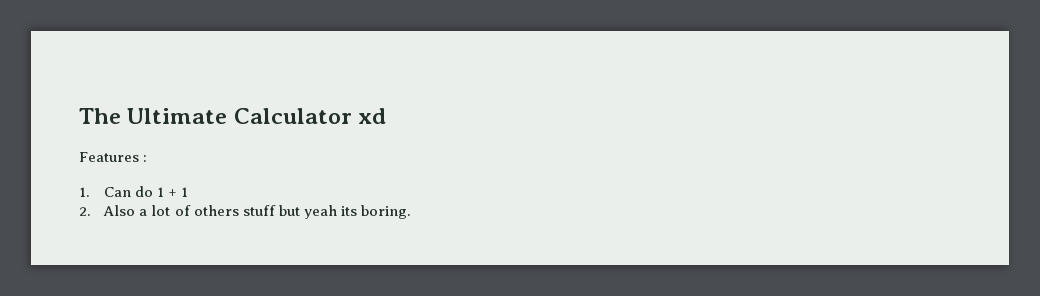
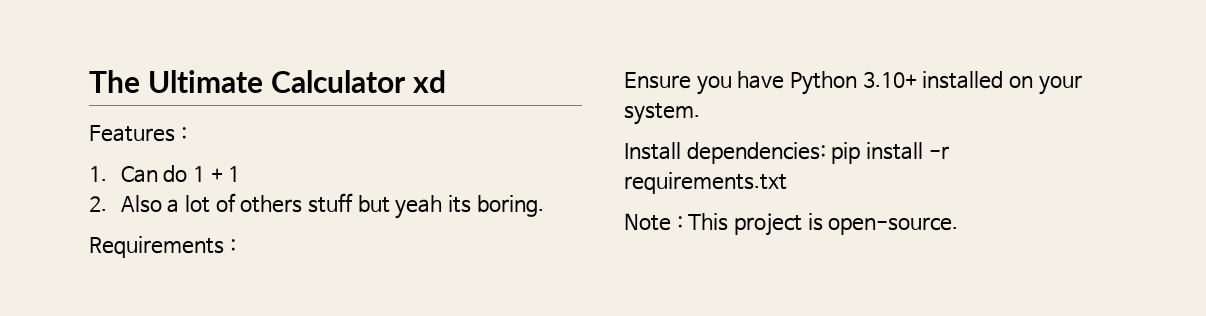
(411, 212) none -> [89,236,236,258] [624,71,1082,95] [624,103,700,125] [624,142,949,164] [624,172,787,194] [624,213,959,236] // Requirements : // Ensure you have Python 3.10+ installed on your system. // Install dependencies: pip install -r requirements.txt // Note : This project is open-source.

